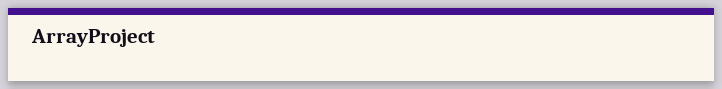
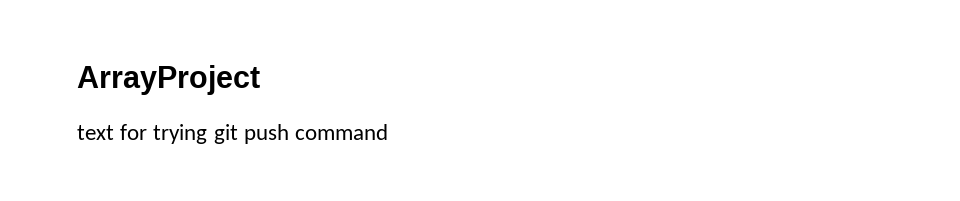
(155, 38) none -> [77,124,389,144] // text for trying git push command

